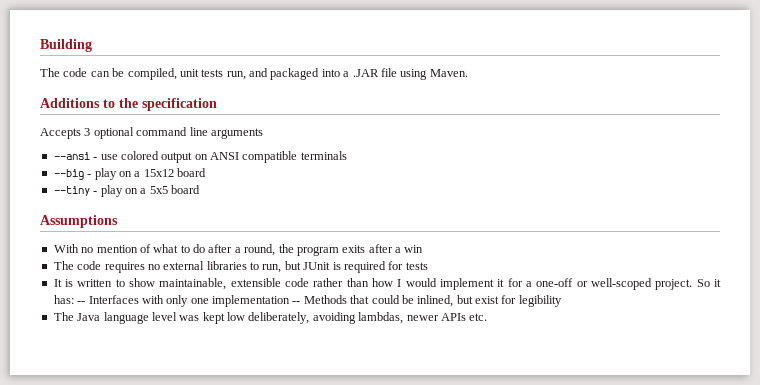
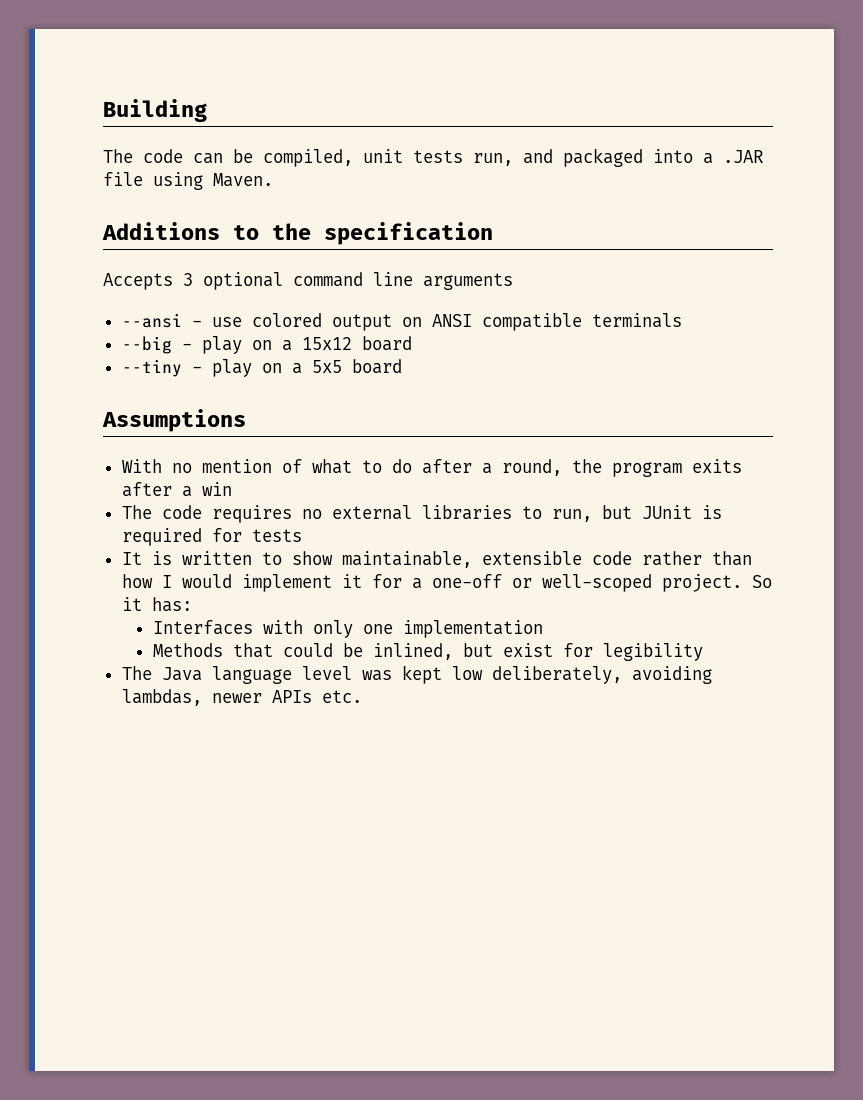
[77,301,86,304] -- -> (192, 604) //
[292,301,301,304] -- -> (543, 629) //

